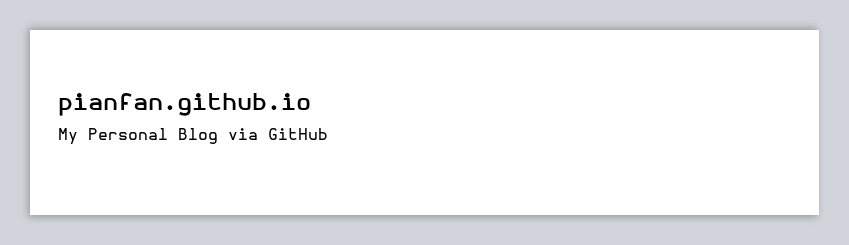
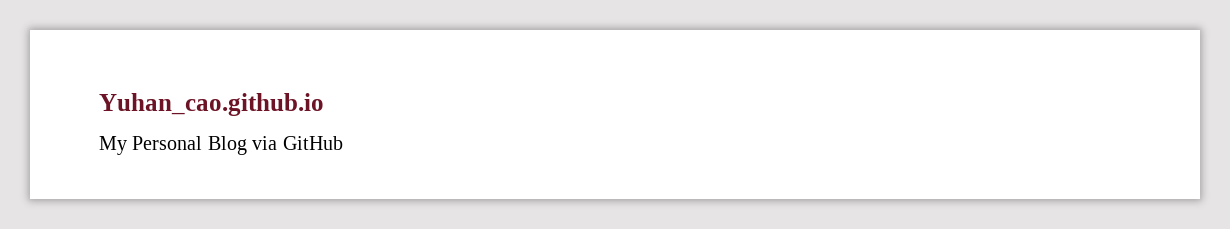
[58,93,311,116] pianfan.github.io -> [99,93,324,116] Yuhan_cao.github.io

